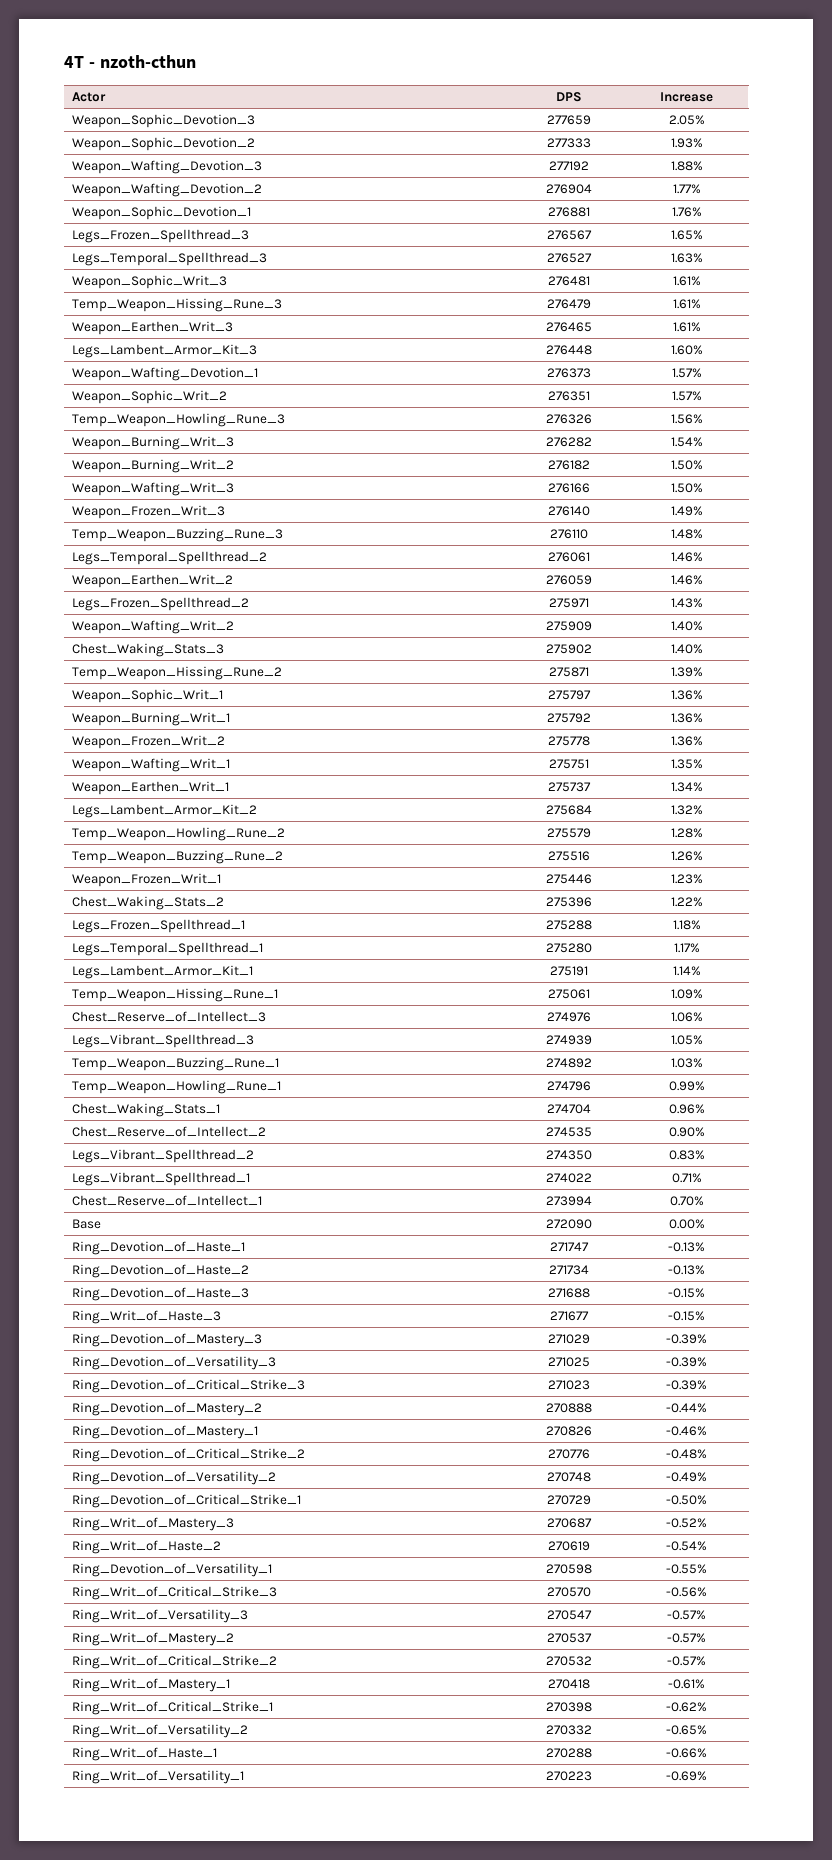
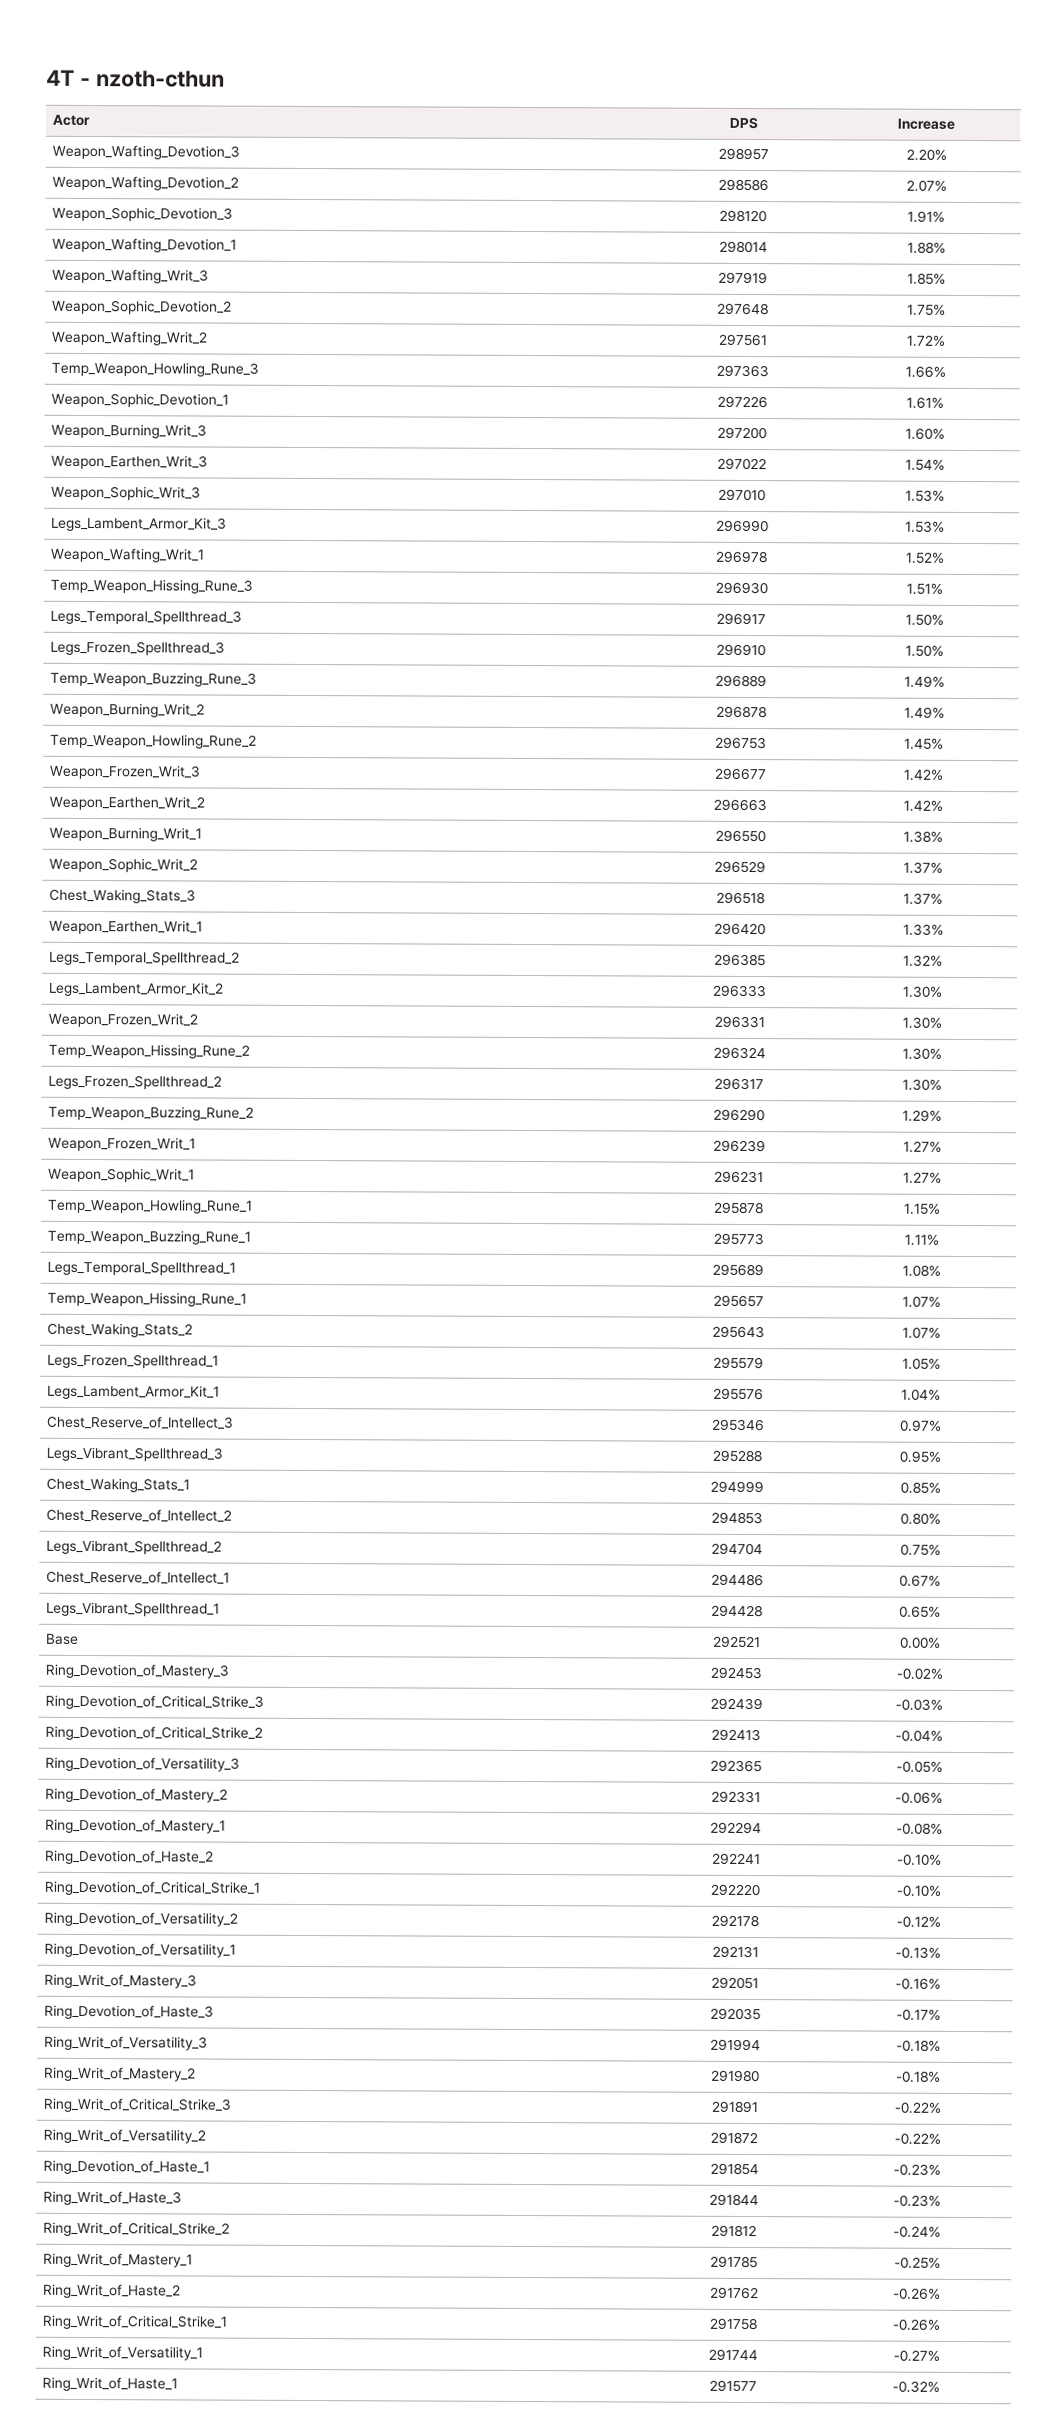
[71,114,255,128] [546,115,591,125] [668,115,705,125] [71,137,255,151] [546,138,591,148] [670,138,703,148] [71,160,262,174] [548,161,589,171] [670,161,703,171] [71,183,262,197] [545,184,592,194] [672,184,701,194] [71,206,251,220] [547,207,590,217] [671,207,702,217] [71,229,249,243] [546,230,592,240] [670,230,703,240] [71,252,267,266] [546,253,592,263] [670,253,703,263] [71,275,227,289] [547,276,590,286] [672,276,701,286] [71,298,282,312] [546,299,591,309] [672,299,701,309] [71,321,233,335] [545,322,592,332] [672,322,701,332] [71,344,257,358] [545,345,592,355] [670,345,703,355] [71,367,258,381] [546,368,591,378] [671,368,702,378] [71,390,227,404] [547,391,590,401] [671,391,702,401] [71,413,285,427] [545,414,592,424] [670,414,703,424] [71,436,234,450] [545,437,592,447] [670,437,703,447] [71,459,234,473] [547,460,590,470] [670,460,703,470] [71,482,234,496] [547,483,590,493] [670,483,703,493] [71,505,225,519] [547,506,590,516] [670,506,703,516] [71,528,283,542] [549,529,588,539] [670,529,703,539] [71,551,267,565] [547,552,590,562] [670,552,703,562] [71,574,233,588] [545,575,592,585] [670,575,703,585] [71,597,249,611] [548,598,589,608] [670,598,703,608] [71,620,234,634] [545,621,592,631] [670,621,703,631] [71,643,224,657] [545,644,592,654] [670,644,703,654] [71,666,282,680] [548,667,589,677] [670,667,703,677] [71,689,223,703] [547,690,591,700] [670,690,703,700] [71,712,230,726] [546,713,591,723] [670,713,703,723] [71,735,225,749] [547,736,590,746] [670,736,703,746] [71,758,230,772] [548,759,589,769] [670,759,703,769] [71,781,229,795] [547,782,591,792] [670,782,703,792] [71,804,257,818] [545,805,592,815] [670,805,703,815] [71,827,285,841] [546,828,591,838] [670,828,703,838] [71,850,283,864] [547,851,590,861] [670,851,703,861] [71,873,221,887] [545,874,592,884] [670,874,703,884] Weapon_Sophic_Devotion_3 | 277659 | 2.05% // Weapon_Sophic_Devotion_2 | 277333 | 1.93% // Weapon_Wafting_Devotion_3 | 277192 | 1.88% // Weapon_Wafting_Devotion_2 | 276904 | 1.77% // Weapon_Sophic_Devotion_1 | 276881 | 1.76% // Legs_Frozen_Spellthread_3 | 276567 | 1.65% // Legs_Temporal_Spellthread_3 | 276527 | 1.63% // Weapon_Sophic_Writ_3 | 276481 | 1.61% // Temp_Weapon_Hissing_Rune_3 | 276479 | 1.61% // Weapon_Earthen_Writ_3 | 276465 | 1.61% // Legs_Lambent_Armor_Kit_3 | 276448 | 1.60% // Weapon_Wafting_Devotion_1 | 276373 | 1.57% // Weapon_Sophic_Writ_2 | 276351 | 1.57% // Temp_Weapon_Howling_Rune_3 | 276326 | 1.56% // Weapon_Burning_Writ_3 | 276282 | 1.54% // Weapon_Burning_Writ_2 | 276182 | 1.50% // Weapon_Wafting_Writ_3 | 276166 | 1.50% // Weapon_Frozen_Writ_3 | 276140 | 1.49% // Temp_Weapon_Buzzing_Rune_3 | 276110 | 1.48% // Legs_Temporal_Spellthread_2 | 276061 | 1.46% // Weapon_Earthen_Writ_2 | 276059 | 1.46% // Legs_Frozen_Spellthread_2 | 275971 | 1.43% // Weapon_Wafting_Writ_2 | 275909 | 1.40% // Chest_Waking_Stats_3 | 275902 | 1.40% // Temp_Weapon_Hissing_Rune_2 | 275871 | 1.39% // Weapon_Sophic_Writ_1 | 275797 | 1.36% // Weapon_Burning_Writ_1 | 275792 | 1.36% // Weapon_Frozen_Writ_2 | 275778 | 1.36% // Weapon_Wafting_Writ_1 | 275751 | 1.35% // Weapon_Earthen_Writ_1 | 275737 | 1.34% // Legs_Lambent_Armor_Kit_2 | 275684 | 1.32% // Temp_Weapon_Howling_Rune_2 | 275579 | 1.28% // Temp_Weapon_Buzzing_Rune_2 | 275516 | 1.26% // Weapon_Frozen_Writ_1 | 275446 | 1.23% -> [51,144,240,160] [717,147,769,161] [905,148,947,161] [51,175,239,191] [717,178,769,192] [905,179,947,192] [51,206,233,222] [719,209,767,223] [907,210,945,223] [51,237,237,253] [718,240,768,254] [906,241,946,254] [51,268,209,284] [718,271,768,285] [906,272,946,285] [51,299,232,315] [717,302,769,316] [906,303,946,316] [50,330,207,346] [717,333,767,347] [905,334,945,347] [50,361,259,377] [715,364,769,378] [904,365,946,378] [50,392,229,408] [716,395,768,409] [906,396,944,409] [50,423,207,439] [717,426,767,440] [905,427,945,440] [50,454,208,470] [717,457,767,471] [905,458,945,471] [50,485,201,501] [718,488,766,502] [905,489,945,502] [50,516,227,532] [715,519,769,533] [905,520,945,533] [49,547,205,563] [715,550,768,564] [904,551,945,564] [49,578,253,594] [714,581,768,595] [905,582,943,595] [49,609,242,625] [716,612,766,626] [904,613,944,626] [49,640,225,656] [716,643,766,657] [904,644,944,657] [49,671,257,687] [715,674,767,688] [903,675,945,688] [49,702,205,718] [715,705,767,719] [903,706,945,719] [49,733,257,749] [715,736,767,750] [904,737,944,750] [48,764,201,780] [714,767,767,781] [903,768,944,781] [48,795,205,811] [713,798,767,812] [903,799,943,812] [48,826,202,842] [714,829,766,843] [903,830,943,843] [48,857,198,873] [714,860,766,874] [903,861,943,874] [48,888,196,904] [715,891,765,905] [903,892,943,905] [48,919,203,935] [714,922,766,936] [902,923,944,936] [48,950,240,966] [714,953,766,967] [903,954,943,967] [47,981,224,997] [712,984,767,998] [902,985,943,998] [47,1012,198,1028] [713,1015,765,1029] [902,1016,942,1029] [47,1043,250,1059] [712,1046,766,1060] [902,1047,942,1060] [47,1074,222,1090] [714,1077,764,1091] [902,1078,942,1091] [47,1105,254,1121] [713,1108,765,1122] [902,1109,942,1122] [47,1136,196,1152] [712,1139,766,1153] [902,1140,942,1153] [47,1167,195,1183] [714,1170,764,1184] [902,1171,942,1184] [46,1198,253,1214] [713,1201,764,1215] [902,1202,941,1215] [46,1229,251,1245] [712,1232,764,1246] [903,1233,939,1246] [46,1260,236,1276] [712,1263,764,1277] [901,1264,941,1277] [46,1291,247,1307] [712,1294,764,1308] [901,1295,941,1308] Weapon_Wafting_Devotion_3 | 298957 | 2.20% // Weapon_Wafting_Devotion_2 | 298586 | 2.07% // Weapon_Sophic_Devotion_3 | 298120 | 1.91% // Weapon_Wafting_Devotion_1 | 298014 | 1.88% // Weapon_Wafting_Writ_3 | 297919 | 1.85% // Weapon_Sophic_Devotion_2 | 297648 | 1.75% // Weapon_Wafting_Writ_2 | 297561 | 1.72% // Temp_Weapon_Howling_Rune_3 | 297363 | 1.66% // Weapon_Sophic_Devotion_1 | 297226 | 1.61% // Weapon_Burning_Writ_3 | 297200 | 1.60% // Weapon_Earthen_Writ_3 | 297022 | 1.54% // Weapon_Sophic_Writ_3 | 297010 | 1.53% // Legs_Lambent_Armor_Kit_3 | 296990 | 1.53% // Weapon_Wafting_Writ_1 | 296978 | 1.52% // Temp_Weapon_Hissing_Rune_3 | 296930 | 1.51% // Legs_Temporal_Spellthread_3 | 296917 | 1.50% // Legs_Frozen_Spellthread_3 | 296910 | 1.50% // Temp_Weapon_Buzzing_Rune_3 | 296889 | 1.49% // Weapon_Burning_Writ_2 | 296878 | 1.49% // Temp_Weapon_Howling_Rune_2 | 296753 | 1.45% // Weapon_Frozen_Writ_3 | 296677 | 1.42% // Weapon_Earthen_Writ_2 | 296663 | 1.42% // Weapon_Burning_Writ_1 | 296550 | 1.38% // Weapon_Sophic_Writ_2 | 296529 | 1.37% // Chest_Waking_Stats_3 | 296518 | 1.37% // Weapon_Earthen_Writ_1 | 296420 | 1.33% // Legs_Temporal_Spellthread_2 | 296385 | 1.32% // Legs_Lambent_Armor_Kit_2 | 296333 | 1.30% // Weapon_Frozen_Writ_2 | 296331 | 1.30% // Temp_Weapon_Hissing_Rune_2 | 296324 | 1.30% // Legs_Frozen_Spellthread_2 | 296317 | 1.30% // Temp_Weapon_Buzzing_Rune_2 | 296290 | 1.29% // Weapon_Frozen_Writ_1 | 296239 | 1.27% // Weapon_Sophic_Writ_1 | 296231 | 1.27% // Temp_Weapon_Howling_Rune_1 | 295878 | 1.15% // Temp_Weapon_Buzzing_Rune_1 | 295773 | 1.11% // Legs_Temporal_Spellthread_1 | 295689 | 1.08% // Temp_Weapon_Hissing_Rune_1 | 295657 | 1.07%
[545,897,592,907] [670,897,703,907] 275396 | 1.22% -> [711,1325,765,1339] [901,1326,941,1339] 295643 | 1.07%
[545,920,592,930] [672,920,701,930] [71,942,263,956] [545,943,592,953] [673,943,700,953] [71,965,253,979] [549,966,588,976] [672,966,701,976] [71,988,278,1002] [547,989,590,999] [670,989,703,999] 275288 | 1.18% // Legs_Temporal_Spellthread_1 | 275280 | 1.17% // Legs_Lambent_Armor_Kit_1 | 275191 | 1.14% // Temp_Weapon_Hissing_Rune_1 | 275061 | 1.09% -> [712,1356,764,1370] [901,1357,941,1370] [46,1384,220,1400] [712,1387,764,1401] [901,1388,941,1401] 295579 | 1.05% // Legs_Lambent_Armor_Kit_1 | 295576 | 1.04%
[546,1012,591,1022] [670,1012,703,1022] 274976 | 1.06% -> [711,1418,765,1432] [900,1419,942,1432] 295346 | 0.97%
[545,1035,592,1045] [670,1035,703,1045] [71,1057,279,1071] [545,1058,592,1068] [670,1058,703,1068] [71,1080,281,1094] [546,1081,591,1091] [668,1081,705,1091] 274939 | 1.05% // Temp_Weapon_Buzzing_Rune_1 | 274892 | 1.03% // Temp_Weapon_Howling_Rune_1 | 274796 | 0.99% -> [712,1449,762,1463] [899,1450,941,1463] 295288 | 0.95%
[546,1104,591,1114] [668,1104,705,1114] 274704 | 0.96% -> [710,1480,764,1494] [899,1481,941,1494] 294999 | 0.85%
[545,1127,592,1137] [668,1127,705,1137] 274535 | 0.90% -> [711,1511,763,1525] [899,1512,941,1525] 294853 | 0.80%
[545,1150,592,1160] [668,1150,705,1160] [71,1172,250,1186] [545,1173,592,1183] [671,1173,702,1183] [71,1195,262,1206] [545,1196,592,1206] [669,1196,704,1206] 274350 | 0.83% // Legs_Vibrant_Spellthread_1 | 274022 | 0.71% // Chest_Reserve_of_Intellect_1 | 273994 | 0.70% -> [711,1542,763,1556] [899,1543,941,1556] [45,1570,230,1585] [710,1573,764,1587] [899,1574,941,1587] [45,1601,220,1617] [711,1604,763,1618] [899,1605,941,1618] 294704 | 0.75% // Chest_Reserve_of_Intellect_1 | 294486 | 0.67% // Legs_Vibrant_Spellthread_1 | 294428 | 0.65%
[545,1219,592,1229] 272090 -> [713,1635,761,1649] 292521
[71,1241,245,1255] [549,1242,589,1251] [668,1242,705,1252] [71,1264,249,1278] [548,1265,589,1275] [668,1265,705,1275] [71,1287,249,1301] [547,1288,590,1298] [668,1288,705,1298] [71,1310,221,1324] [549,1311,589,1321] [668,1311,705,1321] [71,1333,262,1347] [547,1334,590,1344] [666,1334,707,1344] [71,1356,276,1370] [547,1357,590,1367] [666,1357,707,1367] [71,1379,305,1393] [547,1380,590,1390] [666,1380,707,1390] [71,1402,262,1416] [545,1403,592,1413] [666,1403,707,1413] [71,1425,258,1439] [545,1426,592,1436] [666,1426,707,1436] [71,1448,305,1462] [547,1449,590,1459] [666,1449,707,1459] [71,1471,276,1485] [546,1472,591,1482] [666,1472,707,1482] [71,1494,301,1508] [546,1495,591,1505] [666,1495,707,1505] [71,1517,234,1531] [546,1518,592,1528] [666,1518,707,1528] [71,1540,221,1554] [547,1541,590,1551] [666,1541,707,1551] [71,1563,272,1577] [545,1564,592,1574] [666,1564,707,1574] [71,1586,277,1600] [546,1587,591,1597] [666,1587,707,1597] [71,1609,248,1623] [546,1610,592,1620] [667,1610,706,1620] [71,1632,234,1646] [546,1633,592,1643] [667,1633,706,1643] [71,1655,277,1669] [545,1656,592,1666] [667,1656,706,1666] [71,1678,230,1692] [547,1679,590,1689] [668,1679,705,1689] [71,1701,273,1715] [545,1702,592,1712] [666,1702,707,1712] [71,1724,248,1738] [545,1725,592,1735] [666,1725,707,1735] [71,1747,217,1761] [545,1748,592,1758] [666,1748,707,1758] [71,1770,244,1784] [545,1771,592,1781] [666,1771,707,1781] Ring_Devotion_of_Haste_1 | 271747 | -0.13% // Ring_Devotion_of_Haste_2 | 271734 | -0.13% // Ring_Devotion_of_Haste_3 | 271688 | -0.15% // Ring_Writ_of_Haste_3 | 271677 | -0.15% // Ring_Devotion_of_Mastery_3 | 271029 | -0.39% // Ring_Devotion_of_Versatility_3 | 271025 | -0.39% // Ring_Devotion_of_Critical_Strike_3 | 271023 | -0.39% // Ring_Devotion_of_Mastery_2 | 270888 | -0.44% // Ring_Devotion_of_Mastery_1 | 270826 | -0.46% // Ring_Devotion_of_Critical_Strike_2 | 270776 | -0.48% // Ring_Devotion_of_Versatility_2 | 270748 | -0.49% // Ring_Devotion_of_Critical_Strike_1 | 270729 | -0.50% // Ring_Writ_of_Mastery_3 | 270687 | -0.52% // Ring_Writ_of_Haste_2 | 270619 | -0.54% // Ring_Devotion_of_Versatility_1 | 270598 | -0.55% // Ring_Writ_of_Critical_Strike_3 | 270570 | -0.56% // Ring_Writ_of_Versatility_3 | 270547 | -0.57% // Ring_Writ_of_Mastery_2 | 270537 | -0.57% // Ring_Writ_of_Critical_Strike_2 | 270532 | -0.57% // Ring_Writ_of_Mastery_1 | 270418 | -0.61% // Ring_Writ_of_Critical_Strike_1 | 270398 | -0.62% // Ring_Writ_of_Versatility_2 | 270332 | -0.65% // Ring_Writ_of_Haste_1 | 270288 | -0.66% // Ring_Writ_of_Versatility_1 | 270223 | -0.69% -> [44,1663,229,1679] [710,1666,762,1680] [895,1667,943,1680] [44,1694,264,1710] [709,1697,763,1711] [895,1698,943,1711] [44,1725,263,1741] [711,1728,761,1742] [895,1729,943,1742] [44,1756,240,1772] [710,1759,762,1773] [895,1760,943,1773] [44,1787,228,1803] [711,1790,761,1804] [895,1791,943,1804] [44,1818,226,1834] [710,1821,762,1835] [895,1822,943,1835] [44,1849,214,1865] [711,1852,761,1866] [896,1853,942,1866] [43,1880,260,1896] [710,1883,760,1897] [895,1884,941,1897] [43,1911,238,1927] [711,1914,759,1928] [895,1915,941,1928] [43,1942,236,1958] [711,1945,759,1959] [895,1946,941,1959] [43,1973,197,1989] [711,1976,759,1990] [895,1977,941,1990] [43,2004,214,2020] [709,2007,761,2021] [895,2008,941,2021] [43,2035,208,2051] [709,2038,761,2052] [895,2039,941,2052] [43,2066,196,2082] [710,2069,760,2083] [895,2070,941,2083] [42,2097,231,2113] [710,2100,758,2114] [893,2101,941,2114] [42,2128,206,2144] [710,2131,758,2145] [893,2132,941,2145] [42,2159,210,2175] [709,2162,759,2176] [893,2163,941,2176] [42,2190,182,2206] [709,2193,759,2207] [893,2194,941,2207] [42,2221,230,2237] [711,2224,757,2238] [893,2225,941,2238] [42,2252,193,2268] [710,2255,758,2269] [893,2256,941,2269] [42,2283,181,2299] [709,2286,759,2300] [893,2287,941,2300] [41,2314,227,2330] [709,2317,757,2331] [892,2318,940,2331] [41,2345,203,2361] [708,2348,758,2362] [892,2349,940,2362] [41,2376,178,2392] [709,2379,757,2393] [892,2380,940,2393] Ring_Devotion_of_Mastery_3 | 292453 | -0.02% // Ring_Devotion_of_Critical_Strike_3 | 292439 | -0.03% // Ring_Devotion_of_Critical_Strike_2 | 292413 | -0.04% // Ring_Devotion_of_Versatility_3 | 292365 | -0.05% // Ring_Devotion_of_Mastery_2 | 292331 | -0.06% // Ring_Devotion_of_Mastery_1 | 292294 | -0.08% // Ring_Devotion_of_Haste_2 | 292241 | -0.10% // Ring_Devotion_of_Critical_Strike_1 | 292220 | -0.10% // Ring_Devotion_of_Versatility_2 | 292178 | -0.12% // Ring_Devotion_of_Versatility_1 | 292131 | -0.13% // Ring_Writ_of_Mastery_3 | 292051 | -0.16% // Ring_Devotion_of_Haste_3 | 292035 | -0.17% // Ring_Writ_of_Versatility_3 | 291994 | -0.18% // Ring_Writ_of_Mastery_2 | 291980 | -0.18% // Ring_Writ_of_Critical_Strike_3 | 291891 | -0.22% // Ring_Writ_of_Versatility_2 | 291872 | -0.22% // Ring_Devotion_of_Haste_1 | 291854 | -0.23% // Ring_Writ_of_Haste_3 | 291844 | -0.23% // Ring_Writ_of_Critical_Strike_2 | 291812 | -0.24% // Ring_Writ_of_Mastery_1 | 291785 | -0.25% // Ring_Writ_of_Haste_2 | 291762 | -0.26% // Ring_Writ_of_Critical_Strike_1 | 291758 | -0.26% // Ring_Writ_of_Versatility_1 | 291744 | -0.27% // Ring_Writ_of_Haste_1 | 291577 | -0.32%

